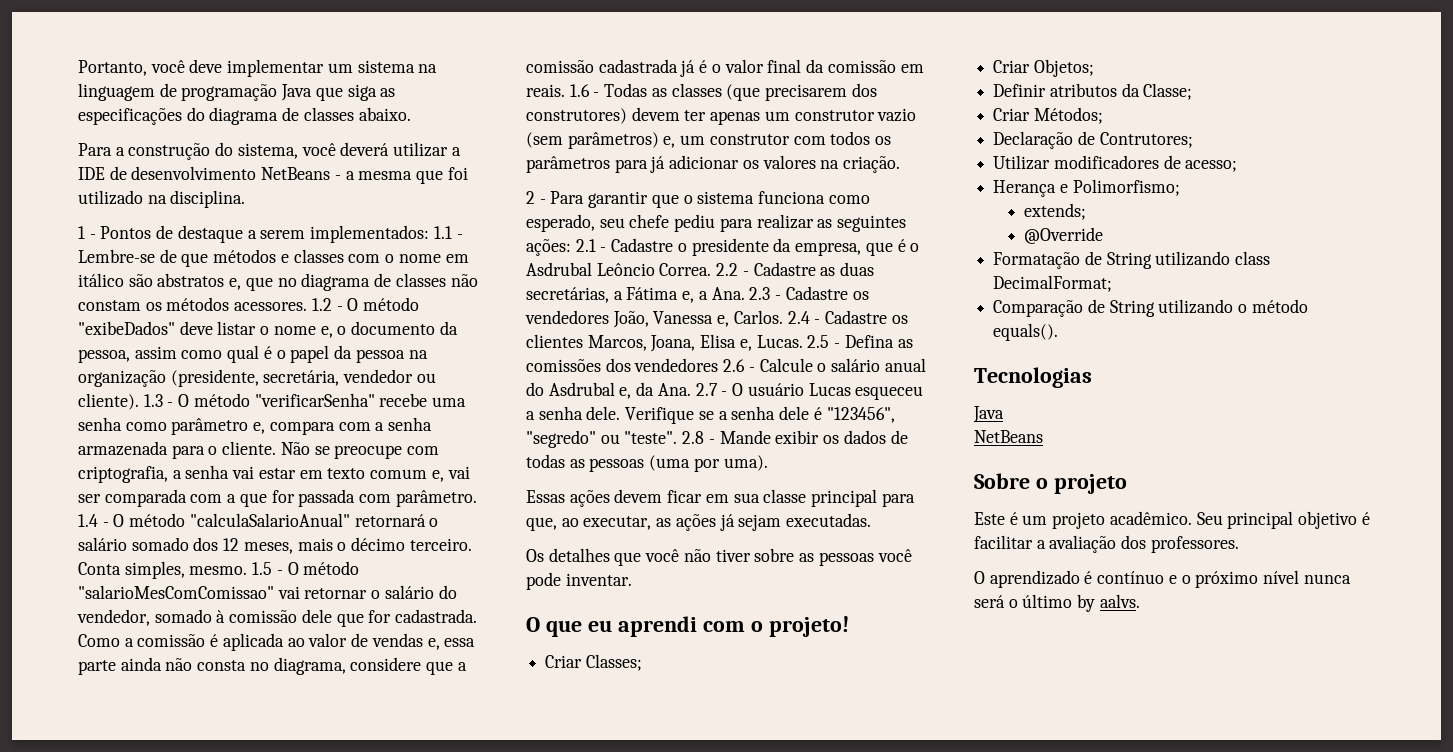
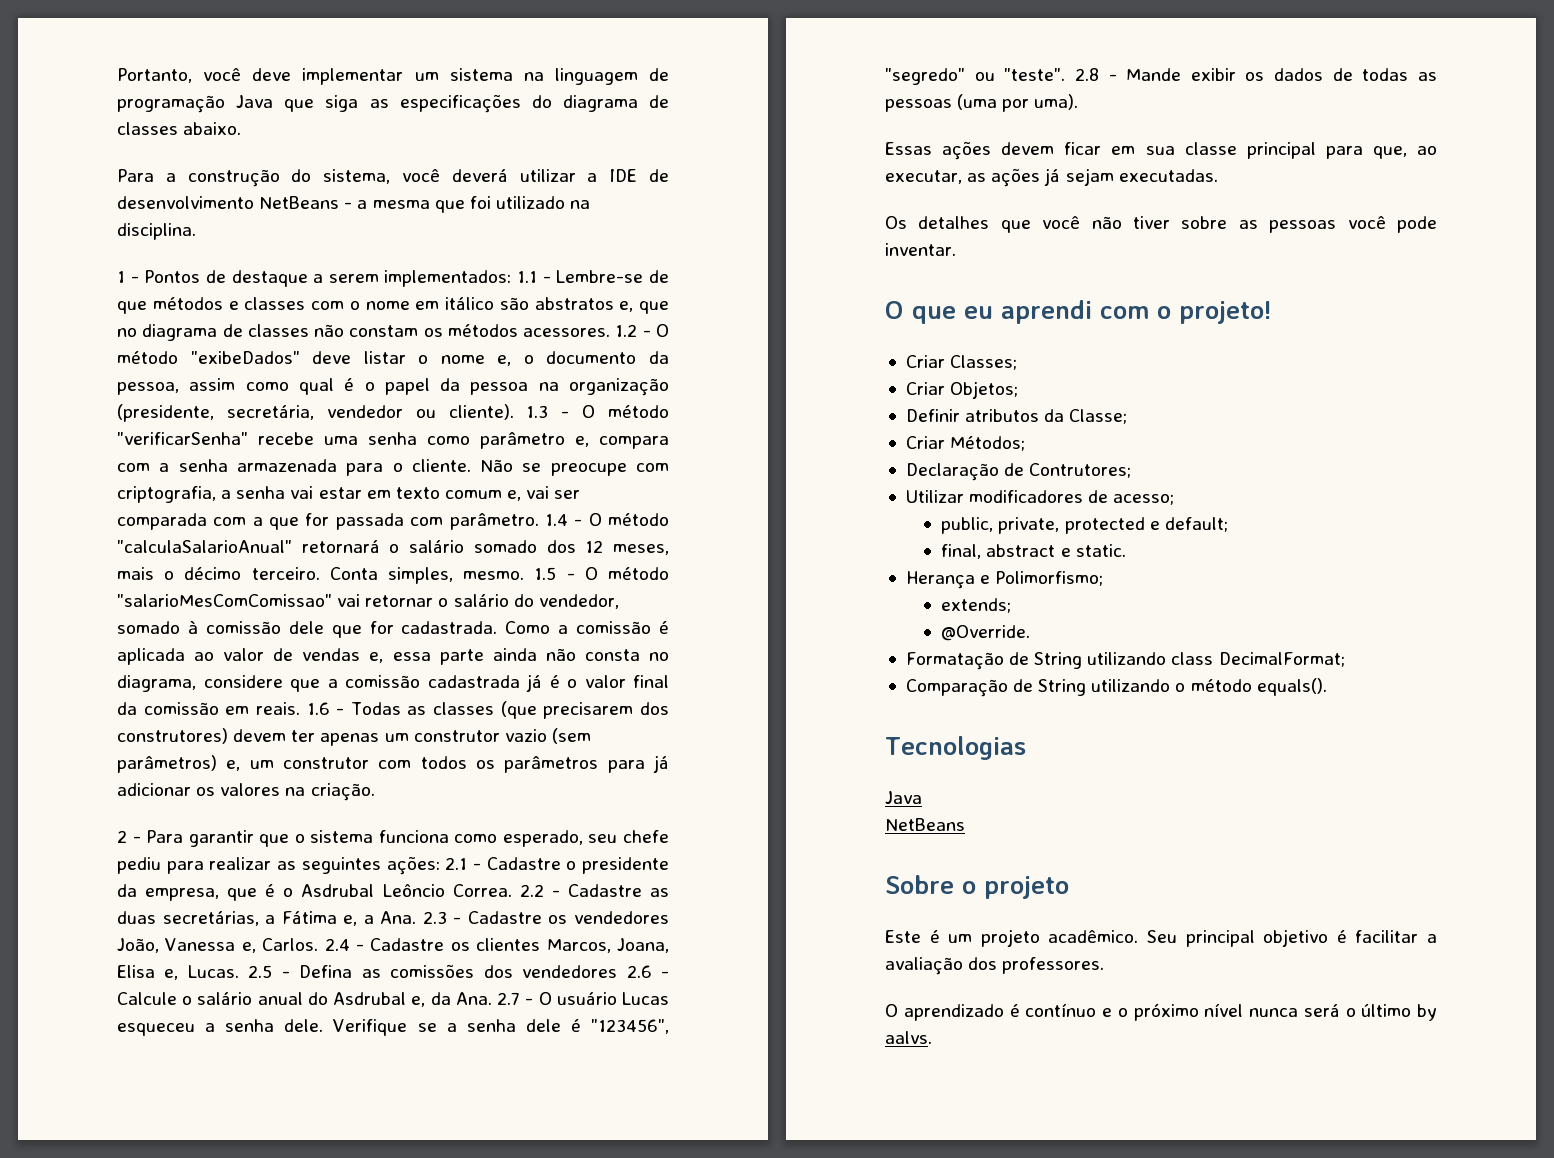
(1238, 166) none -> [941,517,1228,534] [941,544,1126,559] // public, private, protected e default; // final, abstract e static.
[1024,227,1104,244] @Override -> [941,625,1031,641] @Override.

